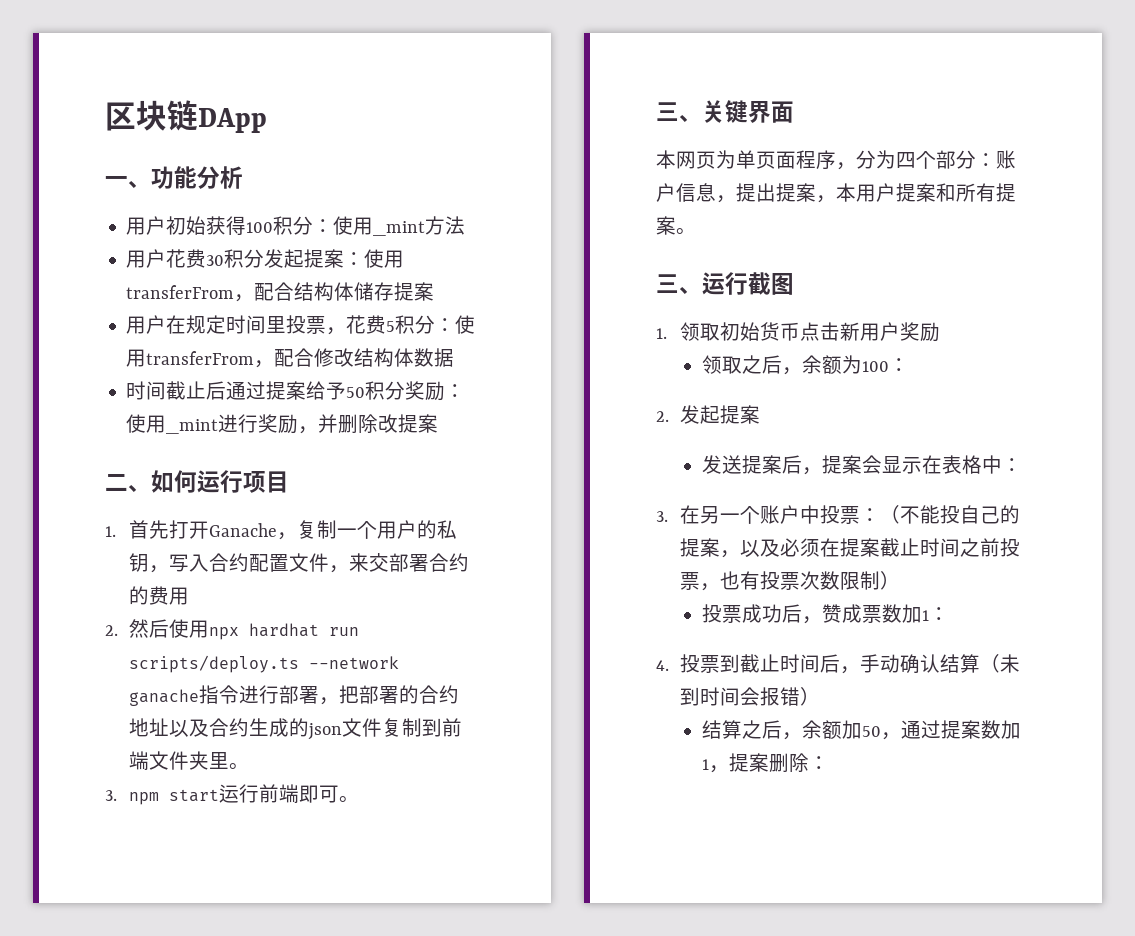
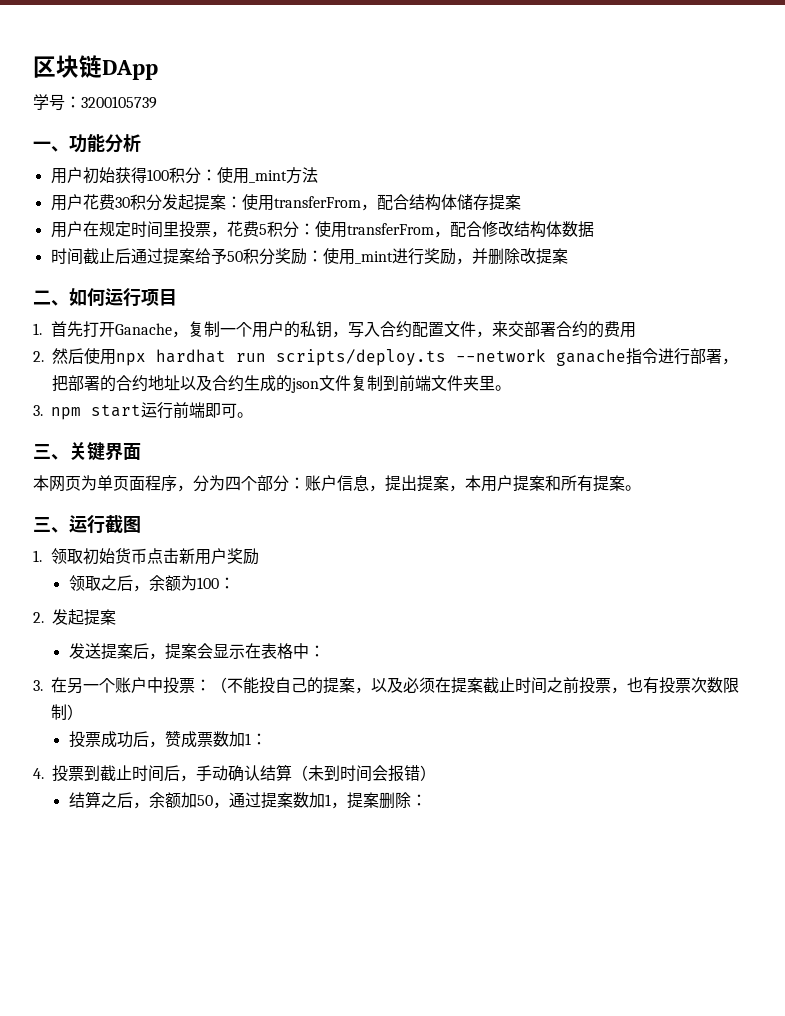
(267, 120) none -> [33,94,157,111] // 学号：3200105739

